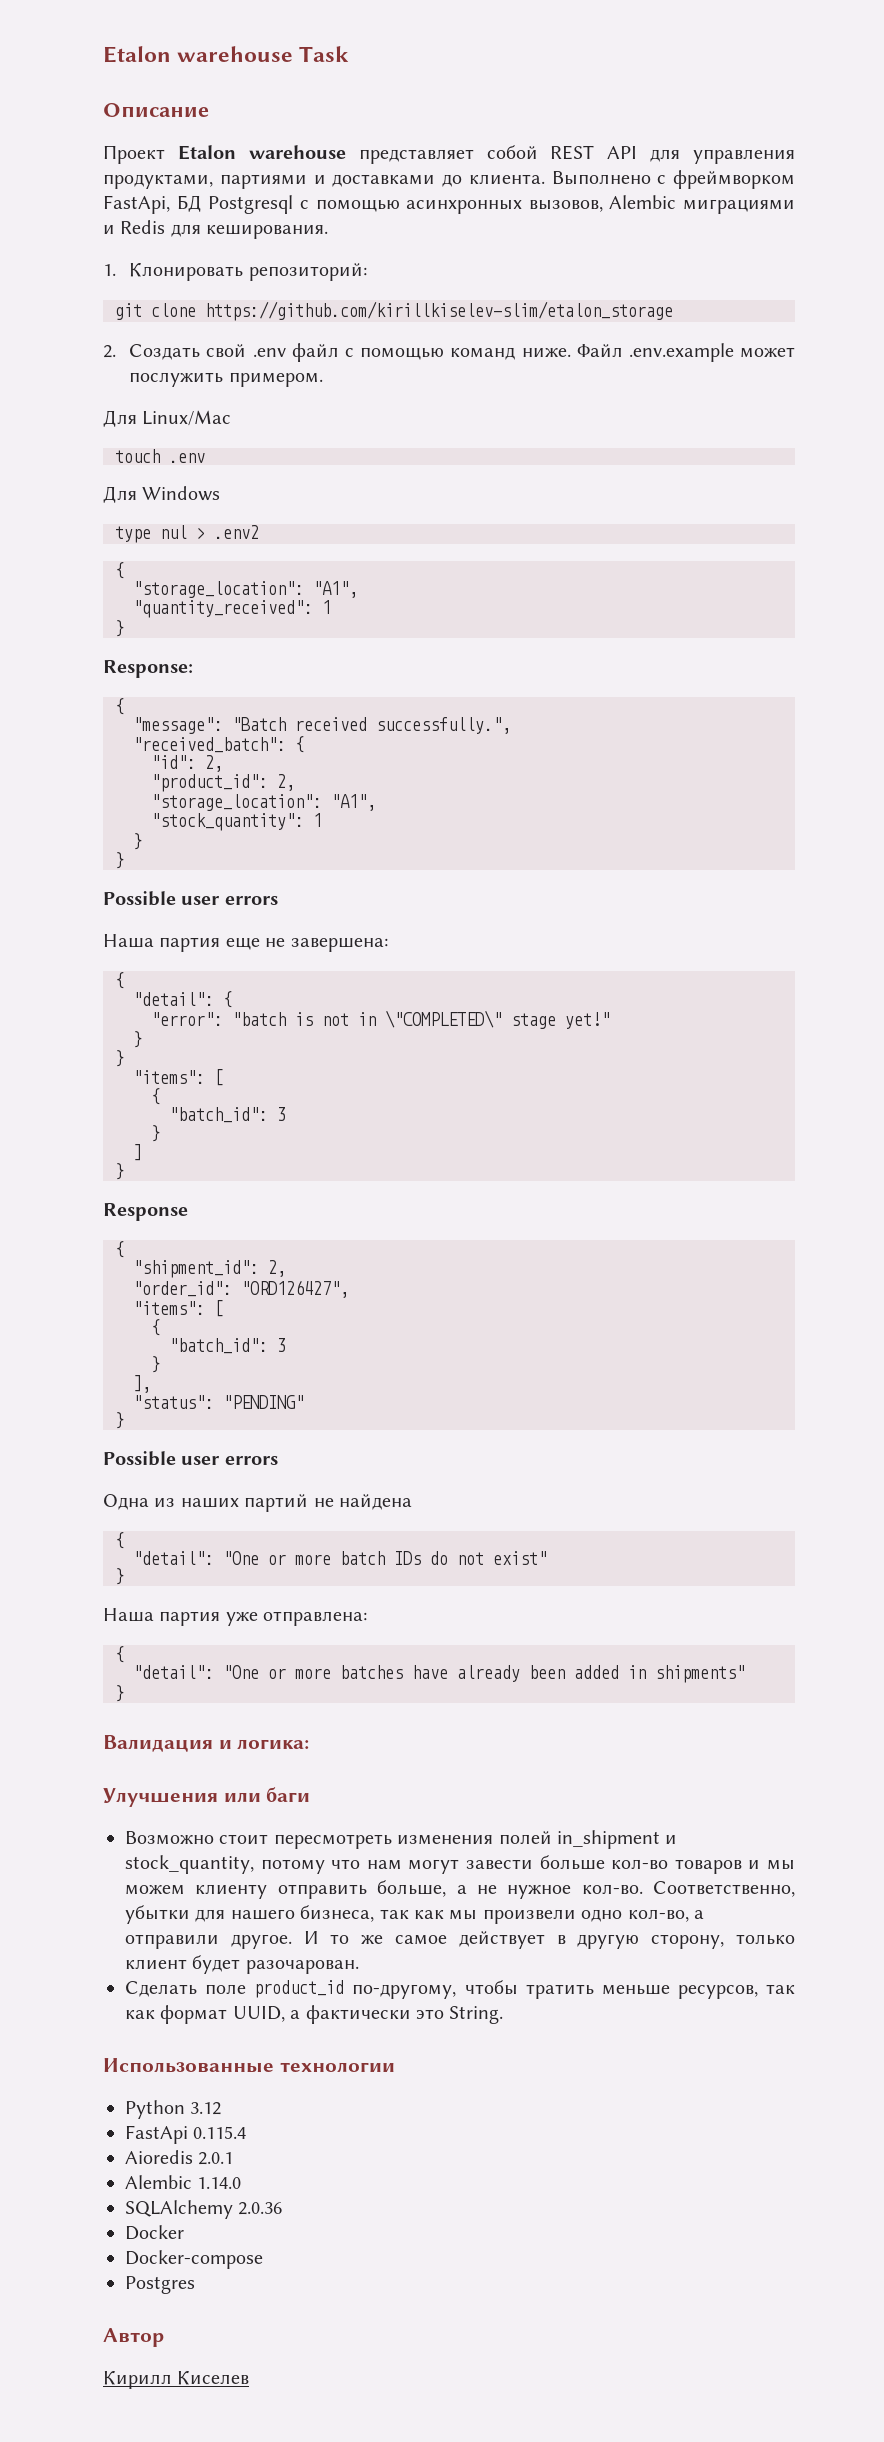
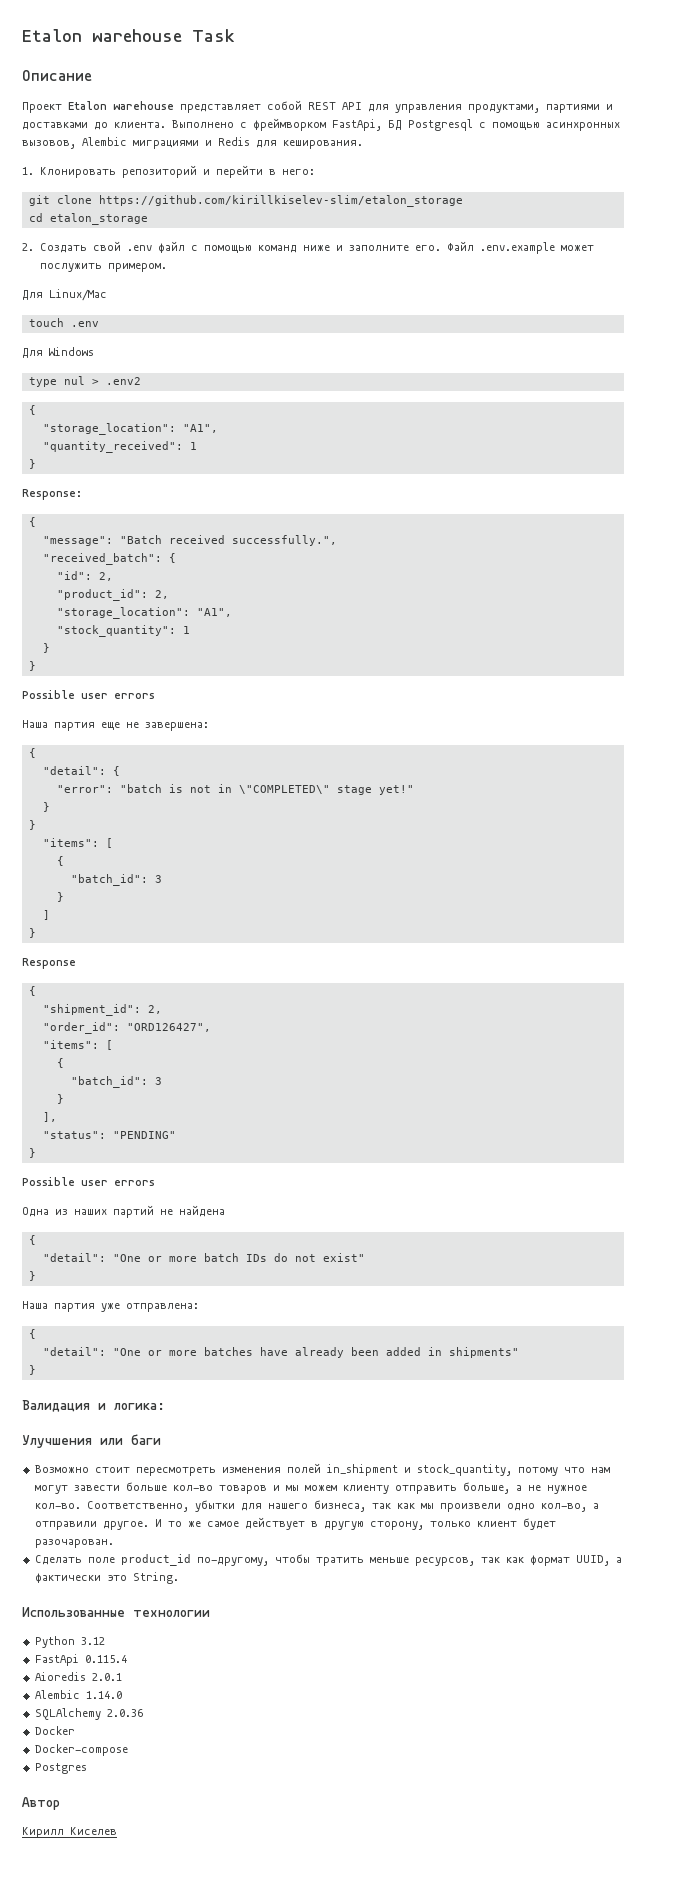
[248,263,367,281] репозиторий: -> [121,165,315,178] репозиторий и перейти в него:
(673, 311) none -> [28,213,148,225] // cd etalon_storage
[521,347,571,357] ниже. -> [302,245,441,252] ниже и заполните его.

